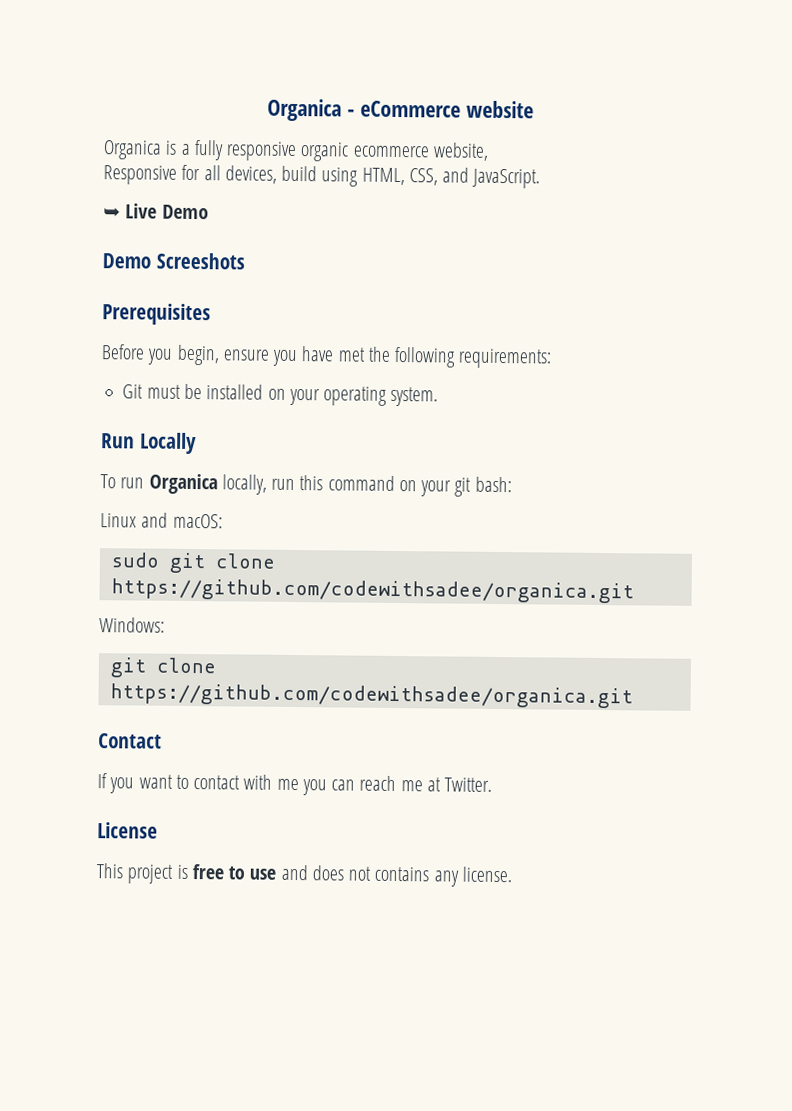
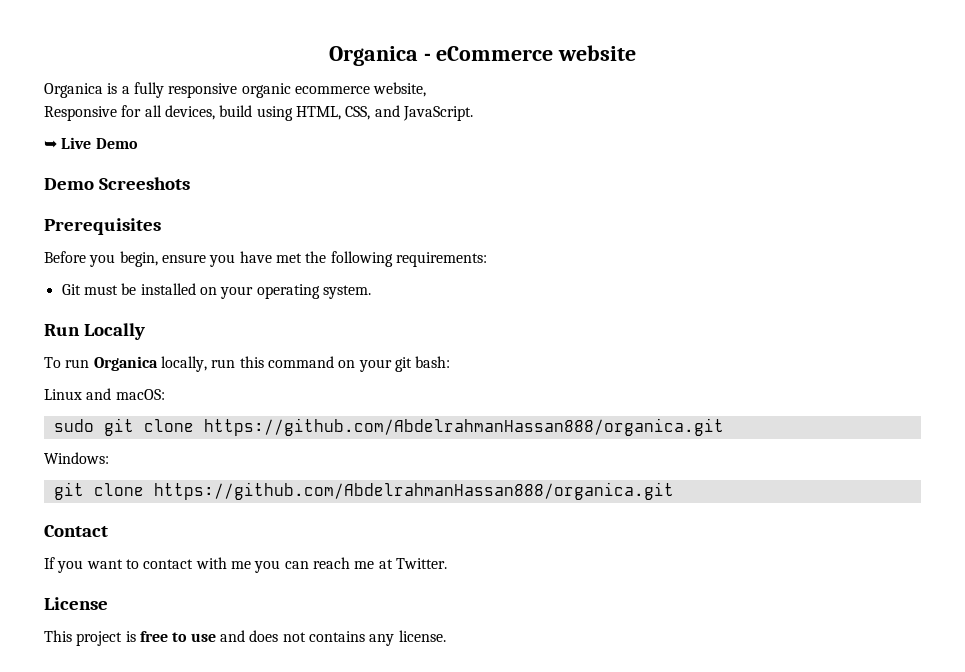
[110,578,634,604] https://github.com/codewithsadee/organica.git -> [203,418,724,436] https://github.com/AbdelrahmanHassan888/organica.git
[109,683,633,709] https://github.com/codewithsadee/organica.git -> [153,482,674,500] https://github.com/AbdelrahmanHassan888/organica.git

